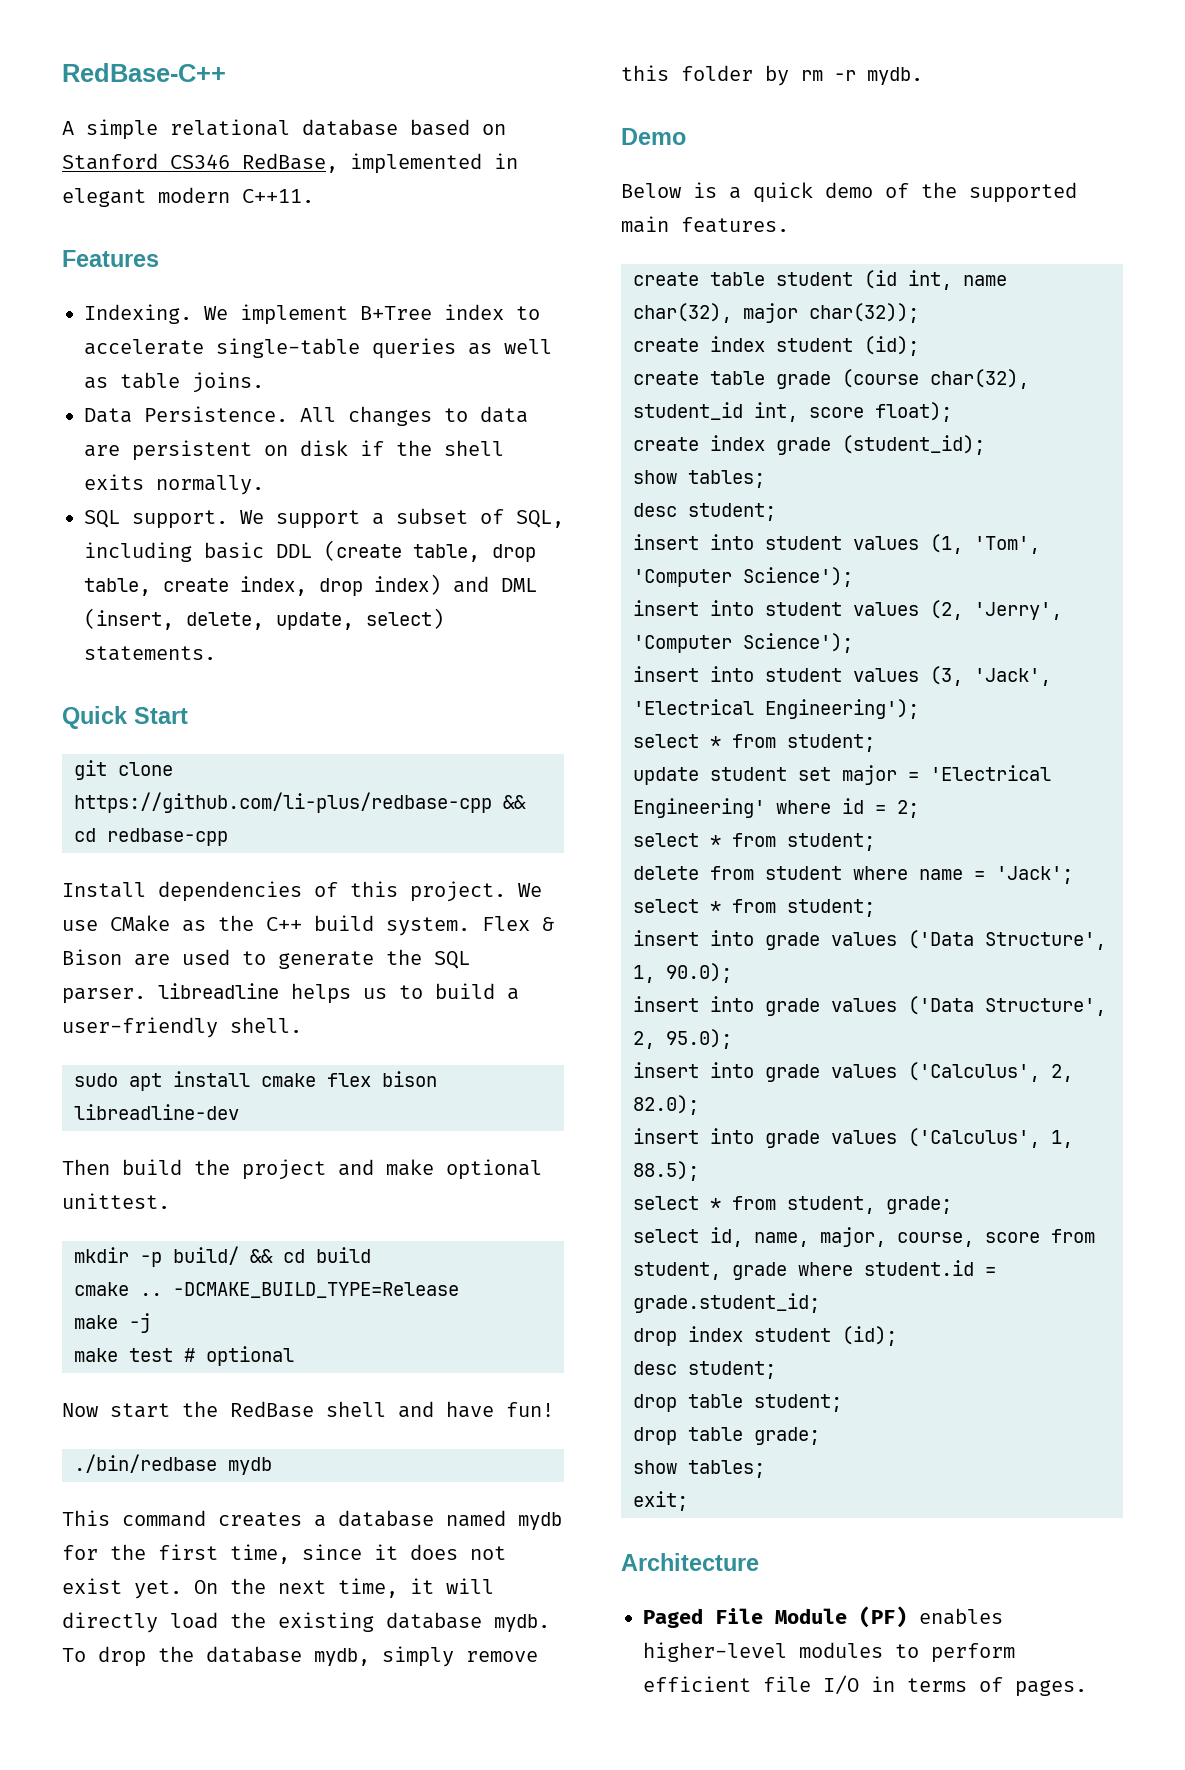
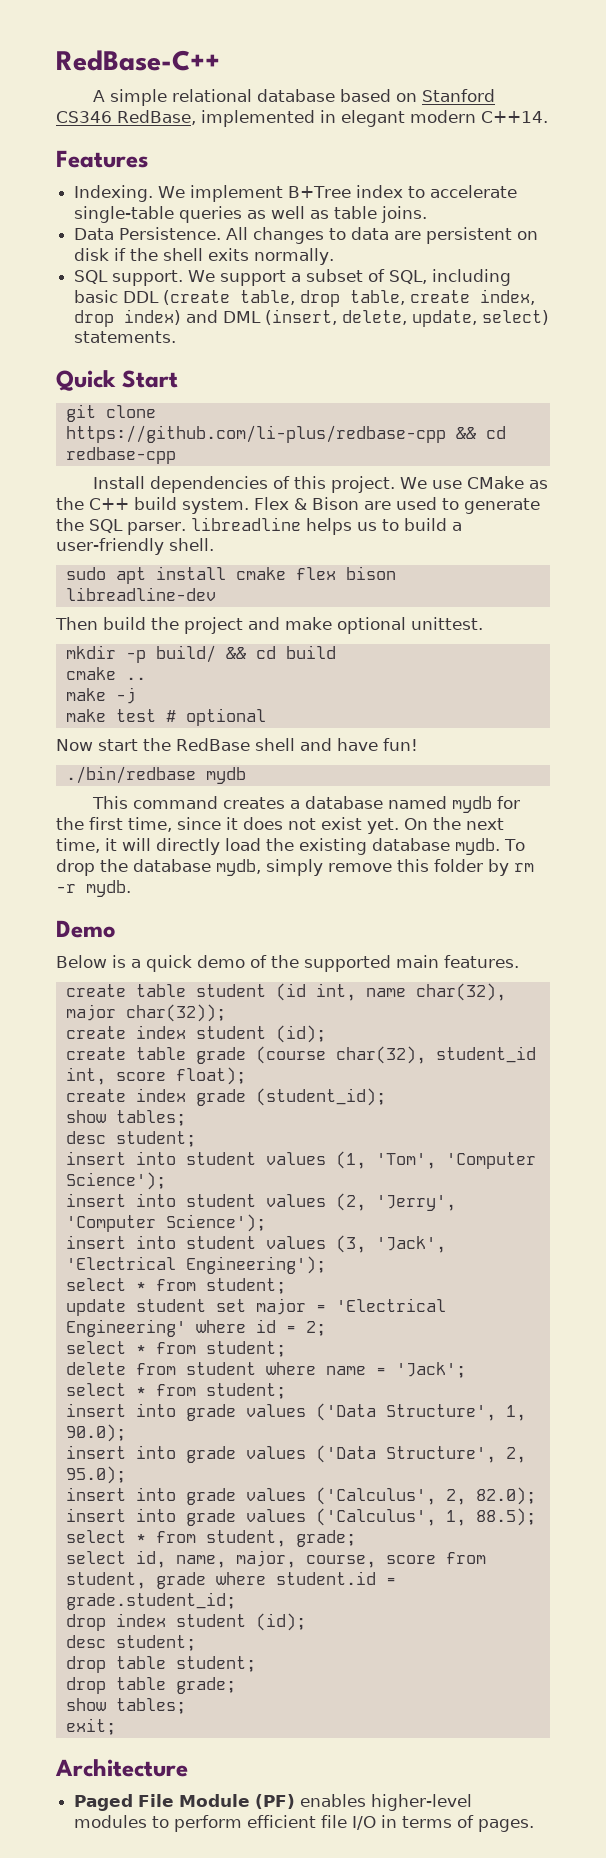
[242,189,314,203] C++11. -> [481,111,548,123] C++14.
[173,1282,459,1298] -DCMAKE_BUILD_TYPE=Release -> (146, 678) none

